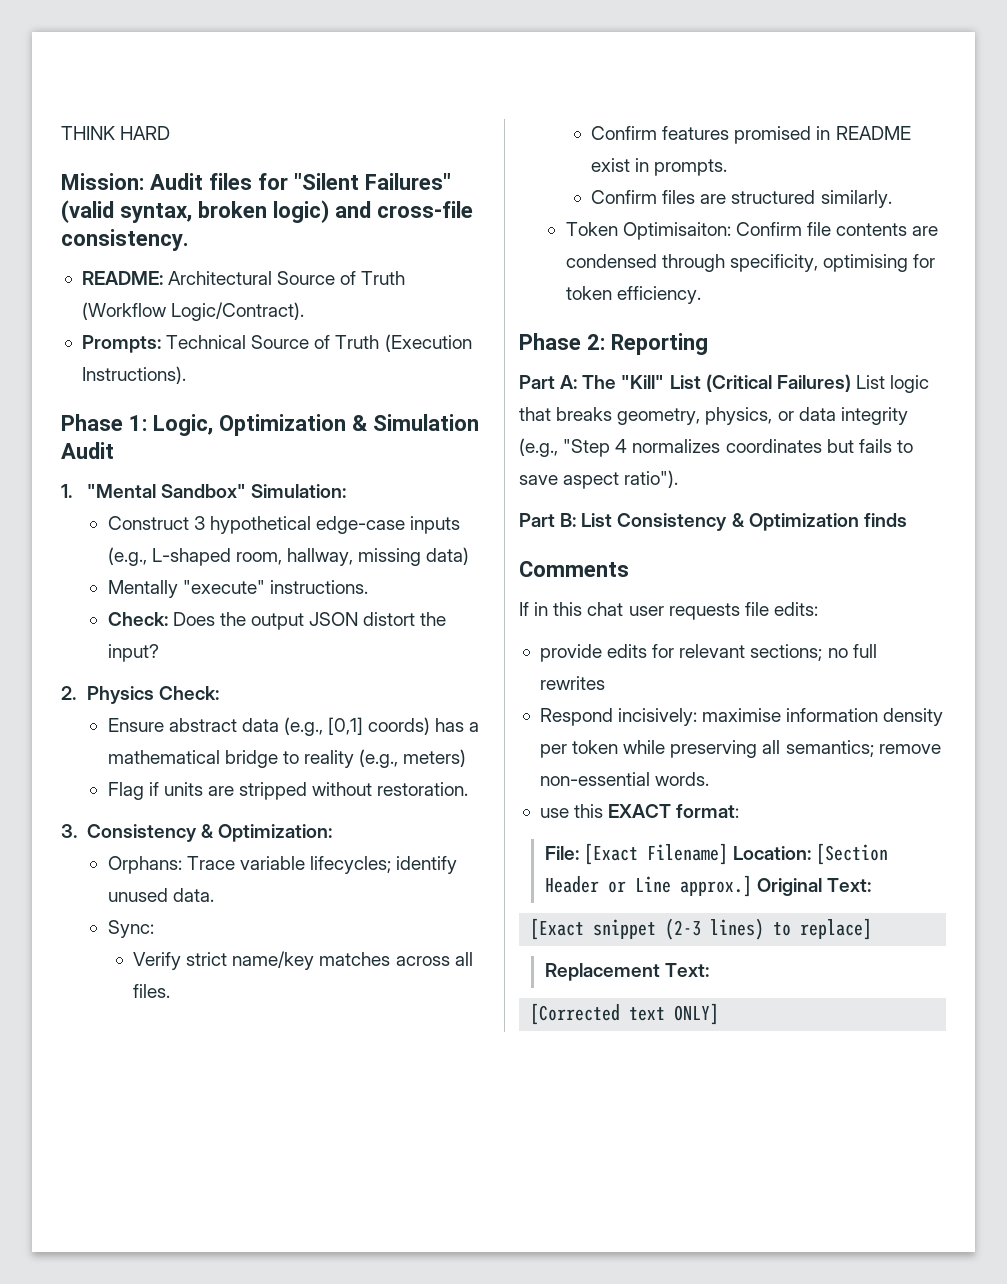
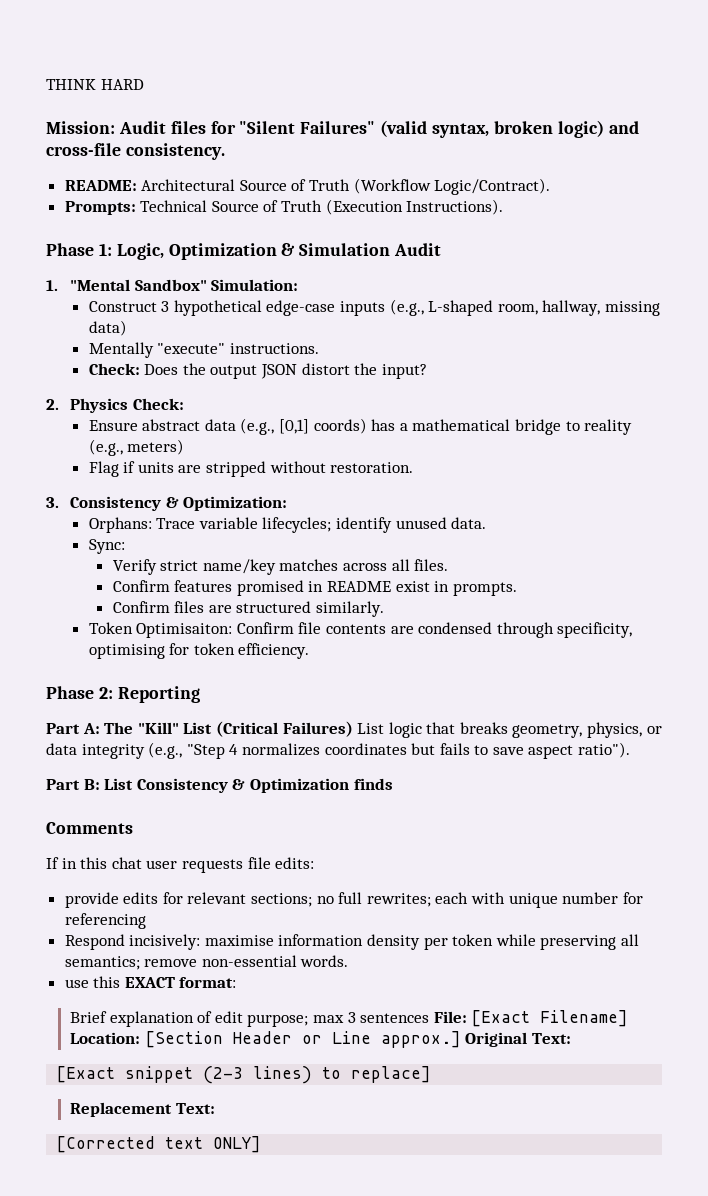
[539,676,605,690] rewrites -> [366,892,643,908] [64,913,146,929] rewrites; each with unique number for referencing
(740, 811) none -> [69,1011,430,1027] Brief explanation of edit purpose; max 3 sentences

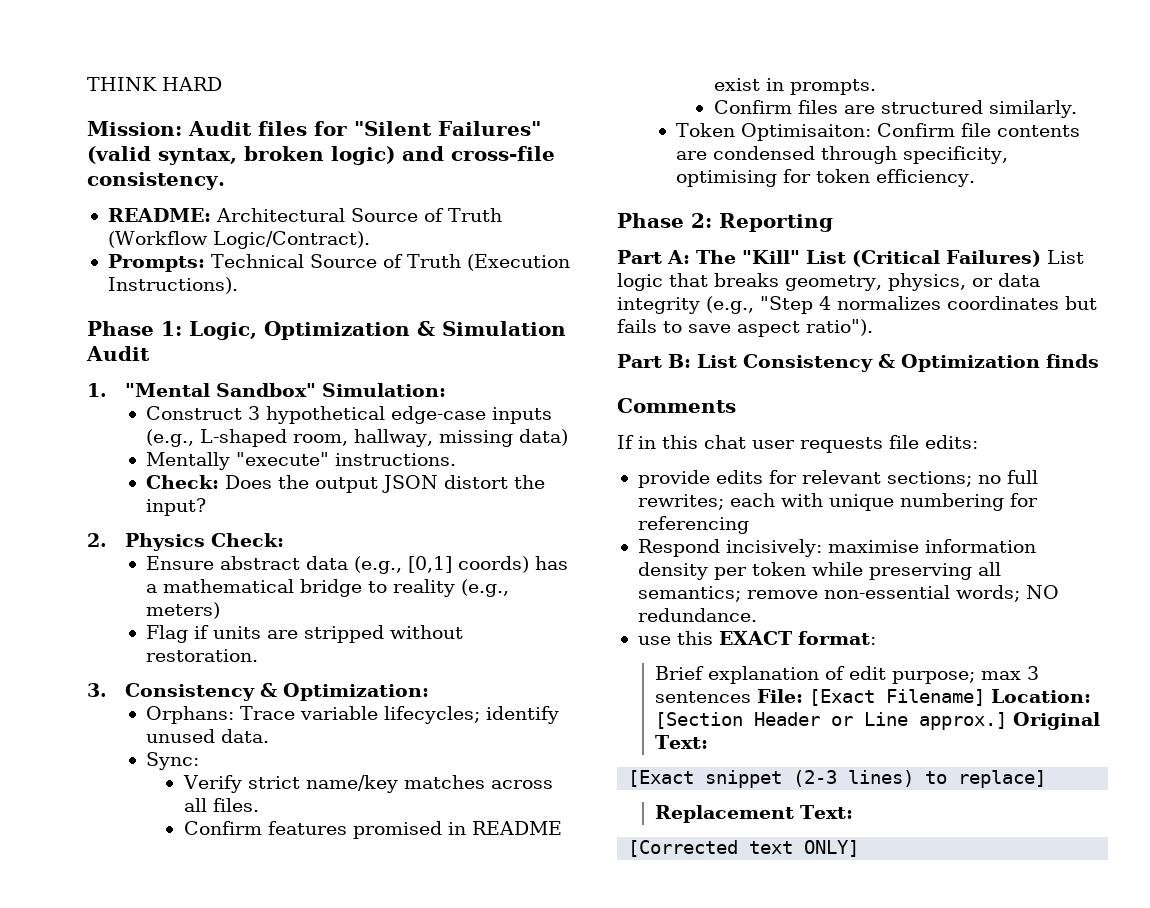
[562,892,619,904] number -> [899,493,1004,511] numbering
[300,955,349,967] words. -> [955,585,1059,602] [637,608,757,622] words; NO redundance.

